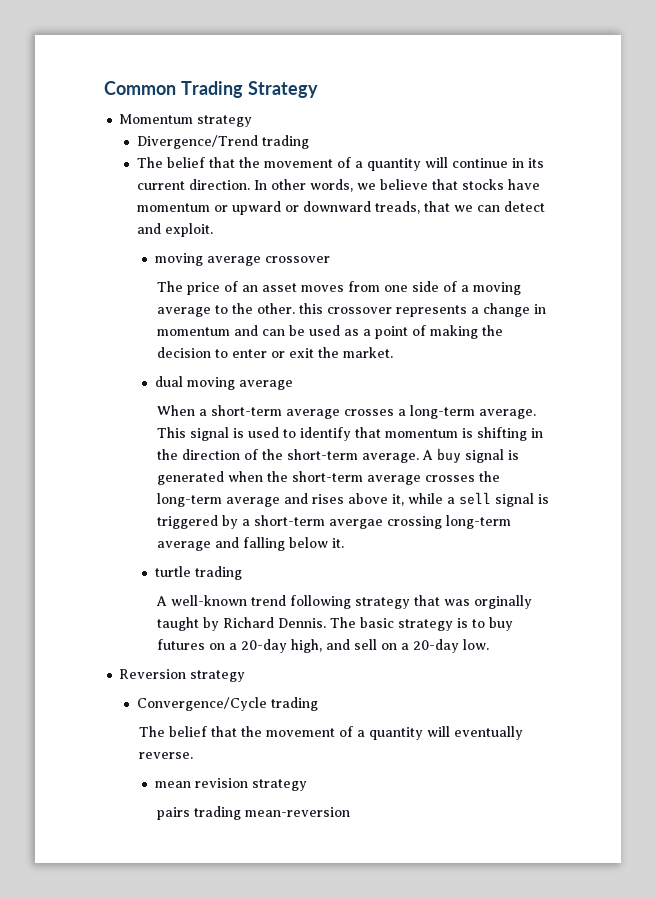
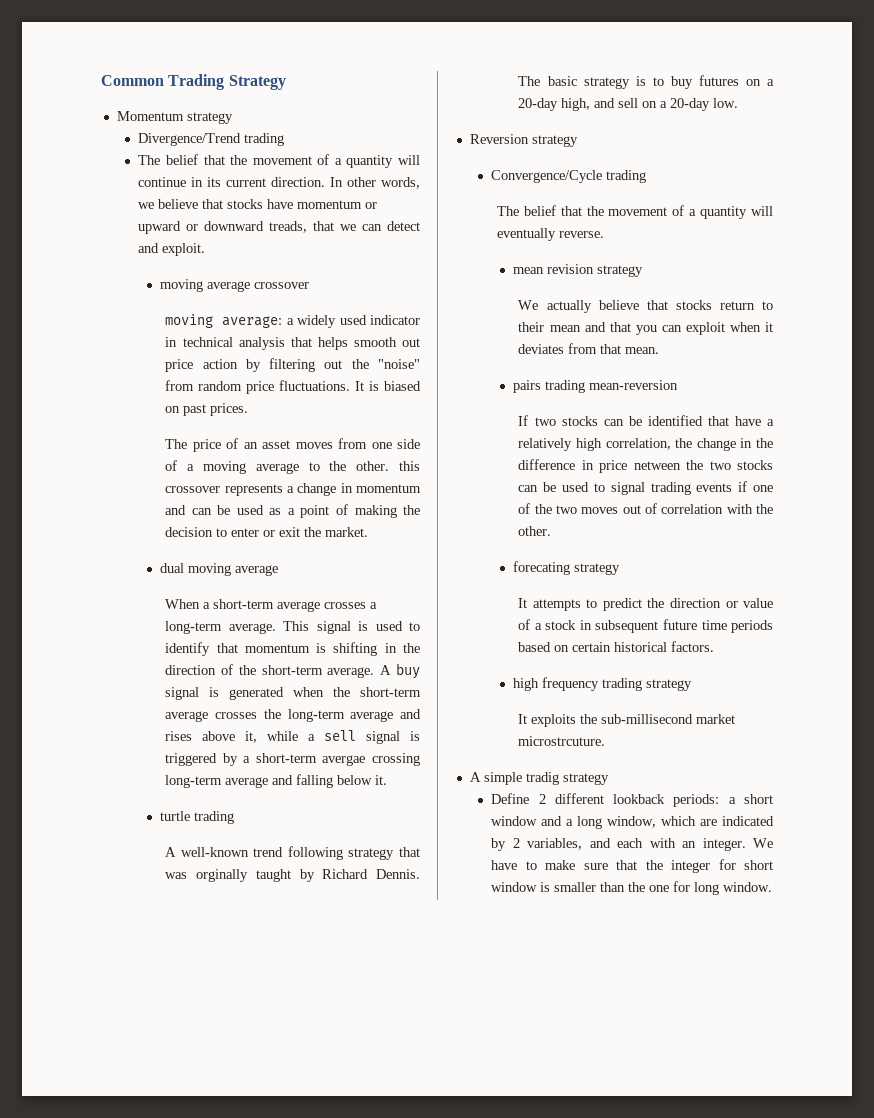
(330, 259) none -> [165,314,420,328] [165,337,421,350] [165,358,420,372] [165,380,421,394] [165,403,249,416] // moving average: a widely used indicator in technical analysis that helps smooth out price action by filtering out the "noise" from random price fluctuations. It is biased on past prices.
[156,806,350,820] pairs trading mean-reversion -> [518,300,773,313] [518,322,773,335] [518,343,660,354] [512,380,678,393] [518,415,774,426] [518,438,773,451] [518,459,773,473] [518,481,773,495] [518,503,773,514] [518,526,552,536] [512,561,620,575] [518,598,773,611] [518,619,773,633] [518,641,715,652] [512,677,692,691] [518,714,736,727] [518,736,606,746] [469,772,609,785] [491,793,773,807] [491,816,774,829] [491,838,773,851] [491,859,773,873] [491,881,773,895] We actually believe that stocks return to their mean and that you can exploit when it deviates from that mean. // pairs trading mean-reversion // If two stocks can be identified that have a relatively high correlation, the change in the difference in price netween the two stocks can be used to signal trading events if one of the two moves out of correlation with the other. // forecating strategy // It attempts to predict the direction or value of a stock in subsequent future time periods based on certain historical factors. // high frequency trading strategy // It exploits the sub-millisecond market microstrcuture. // A simple tradig strategy // Define 2 different lookback periods: a short window and a long window, which are indicated by 2 variables, and each with an integer. We have to make sure that the integer for short window is smaller than the one for long window.

